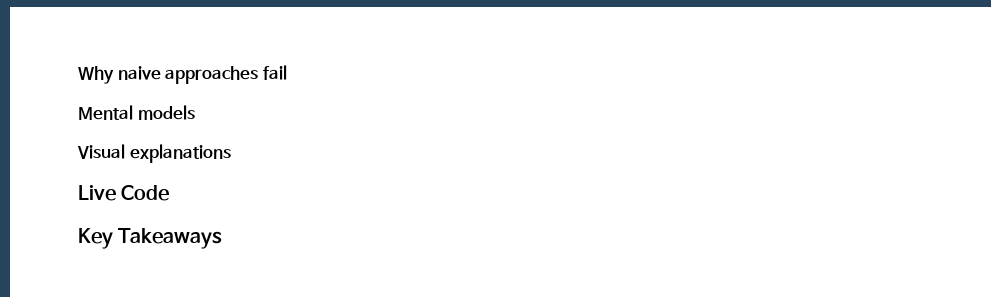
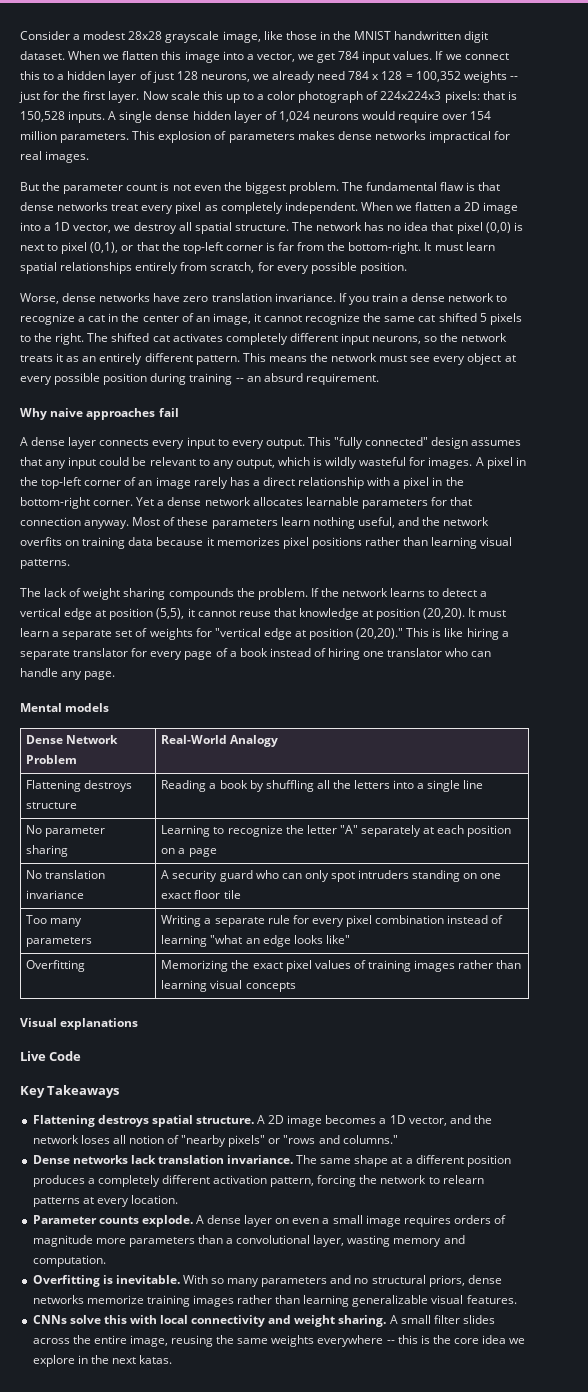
[78,65,287,84] [78,105,195,120] Why naive approaches fail // Mental models -> [20,31,489,43] [20,51,509,63] [20,71,518,83] [19,91,517,103] [20,111,492,123] [20,131,511,143] [20,151,90,163] [20,182,501,194] [20,202,519,214] [20,222,523,234] [20,242,495,254] [20,262,407,274] [20,293,508,305] [20,313,522,325] [20,333,508,345] [20,353,516,365] [20,373,379,385] [20,408,179,420] [20,437,522,449] [20,457,526,469] [20,477,464,489] [20,497,473,509] [20,517,490,529] [20,537,513,549] [20,559,70,569] [20,588,488,600] [20,608,507,620] [20,628,509,640] [20,648,492,660] [20,668,116,680] [20,703,110,712] [26,735,119,744] [26,755,78,764] [161,735,279,747] [26,780,133,792] [26,802,78,809] [161,780,484,792] [26,825,106,837] [26,845,69,857] [161,825,512,837] [161,848,217,857] [26,870,106,879] [26,890,85,899] [161,870,502,882] [161,890,241,899] [26,915,83,927] [26,937,93,947] [161,915,504,927] [161,935,350,947] [26,960,86,972] [161,960,522,972] [161,980,296,992] Consider a modest 28x28 grayscale image, like those in the MNIST handwritten digit dataset. When we flatten this image into a vector, we get 784 input values. If we connect this to a hidden layer of just 128 neurons, we already need 784 x 128 = 100,352 weights -- just for the first layer. Now scale this up to a color photograph of 224x224x3 pixels: that is 150,528 inputs. A single dense hidden layer of 1,024 neurons would require over 154 million parameters. This explosion of parameters makes dense networks impractical for real images. // But the parameter count is not even the biggest problem. The fundamental flaw is that dense networks treat every pixel as completely independent. When we flatten a 2D image into a 1D vector, we destroy all spatial structure. The network has no idea that pixel (0,0) is next to pixel (0,1), or that the top-left corner is far from the bottom-right. It must learn spatial relationships entirely from scratch, for every possible position. // Worse, dense networks have zero translation invariance. If you train a dense network to recognize a cat in the center of an image, it cannot recognize the same cat shifted 5 pixels to the right. The shifted cat activates completely different input neurons, so the network treats it as an entirely different pattern. This means the network must see every object at every possible position during training -- an absurd requirement. // Why naive approaches fail // A dense layer connects every input to every output. This "fully connected" design assumes that any input could be relevant to any output, which is wildly wasteful for images. A pixel in the top-left corner of an image rarely has a direct relationship with a pixel in the bottom-right corner. Yet a dense network allocates learnable parameters for that connection anyway. Most of these parameters learn nothing useful, and the network overfits on training data because it memorizes pixel positions rather than learning visual patterns. // The lack of weight sharing compounds the problem. If the network learns to detect a vertical edge at position (5,5), it cannot reuse that knowledge at position (20,20). It must learn a separate set of weights for "vertical edge at position (20,20)." This is like hiring a separate translator for every page of a book instead of hiring one translator who can handle any page. // Mental models // Dense Network Problem | Real-World Analogy // Flattening destroys structure | Reading a book by shuffling all the letters into a single line // No parameter sharing | Learning to recognize the letter "A" separately at each position on a page // No translation invariance | A security guard who can only spot intruders standing on one exact floor tile // Too many parameters | Writing a separate rule for every pixel combination instead of learning "what an edge looks like" // Overfitting | Memorizing the exact pixel values of training images rather than learning visual concepts
(223, 238) none -> [32,1115,492,1127] [32,1135,398,1147] [32,1155,511,1167] [32,1175,484,1187] [32,1195,178,1207] [32,1215,507,1227] [32,1235,465,1247] [32,1255,106,1267] [32,1275,502,1287] [32,1295,517,1307] [32,1315,495,1327] [32,1335,526,1347] [32,1355,173,1367] // Flattening destroys spatial structure. A 2D image becomes a 1D vector, and the network loses all notion of "nearby pixels" or "rows and columns." // Dense networks lack translation invariance. The same shape at a different position produces a completely different activation pattern, forcing the network to relearn patterns at every location. // Parameter counts explode. A dense layer on even a small image requires orders of magnitude more parameters than a convolutional layer, wasting memory and computation. // Overfitting is inevitable. With so many parameters and no structural priors, dense networks memorize training images rather than learning generalizable visual features. // CNNs solve this with local connectivity and weight sharing. A small filter slides across the entire image, reusing the same weights everywhere -- this is the core idea we explore in the next katas.

